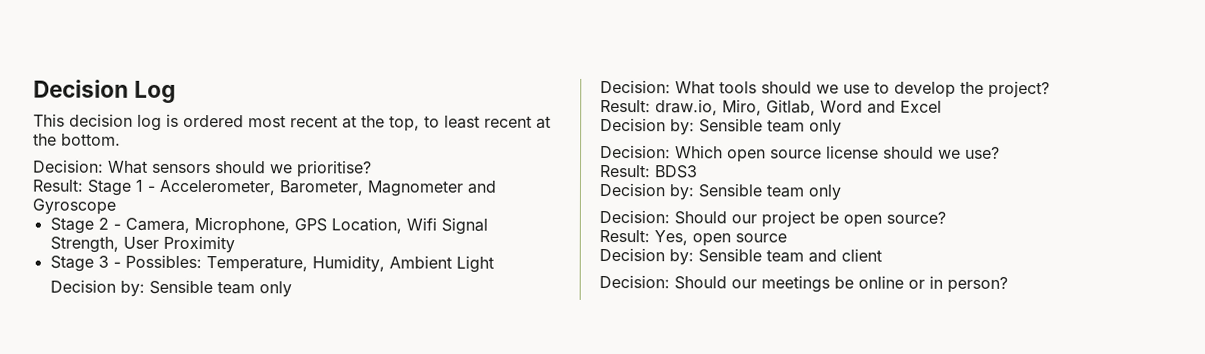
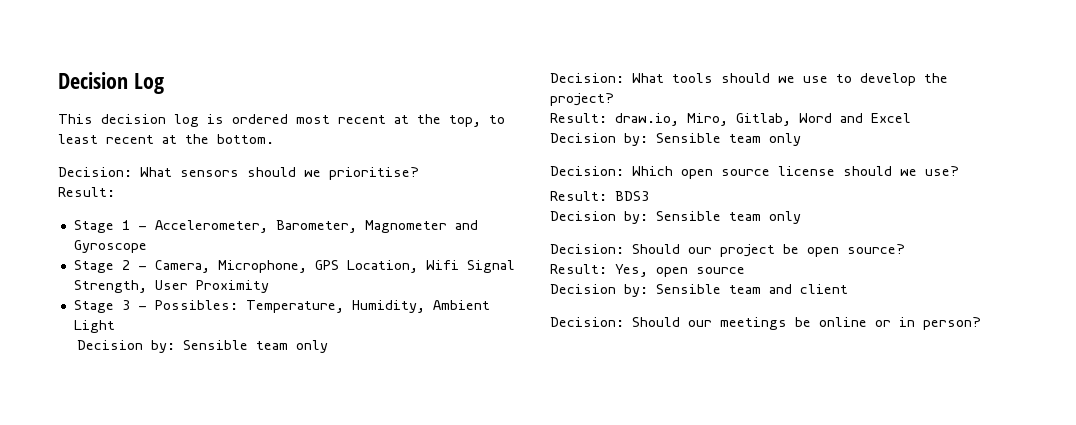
(83, 185) none -> (115, 192) //

